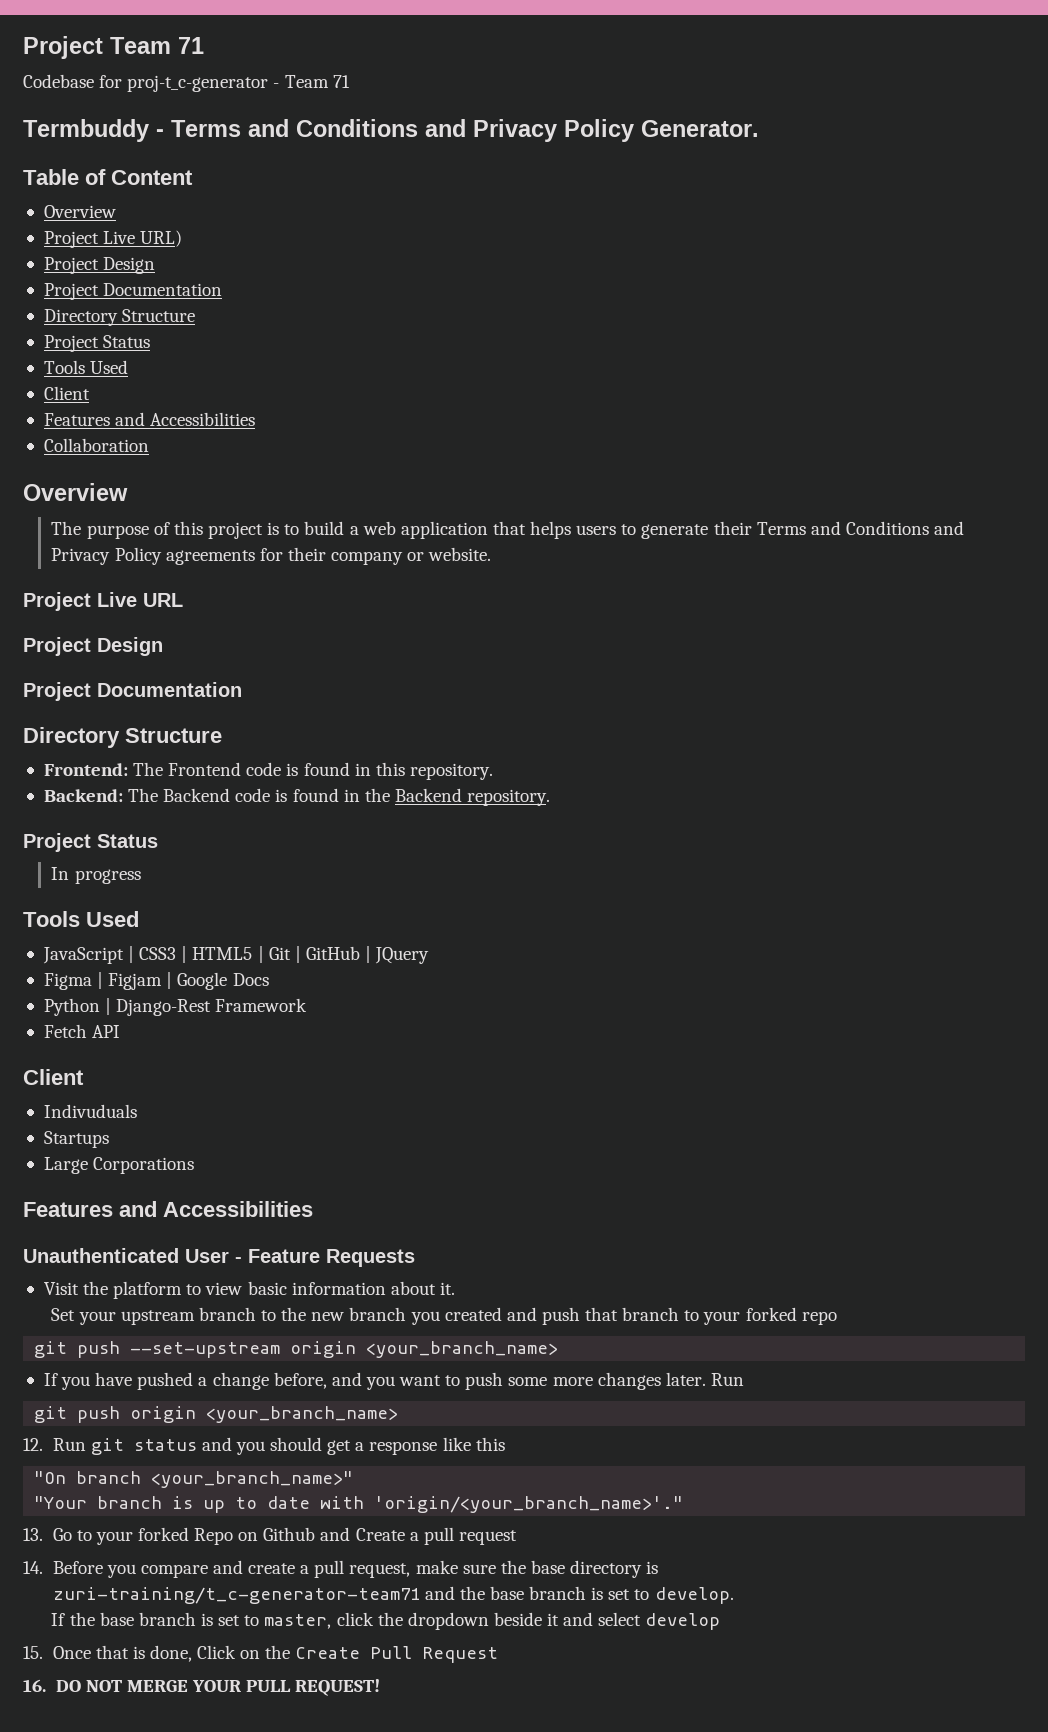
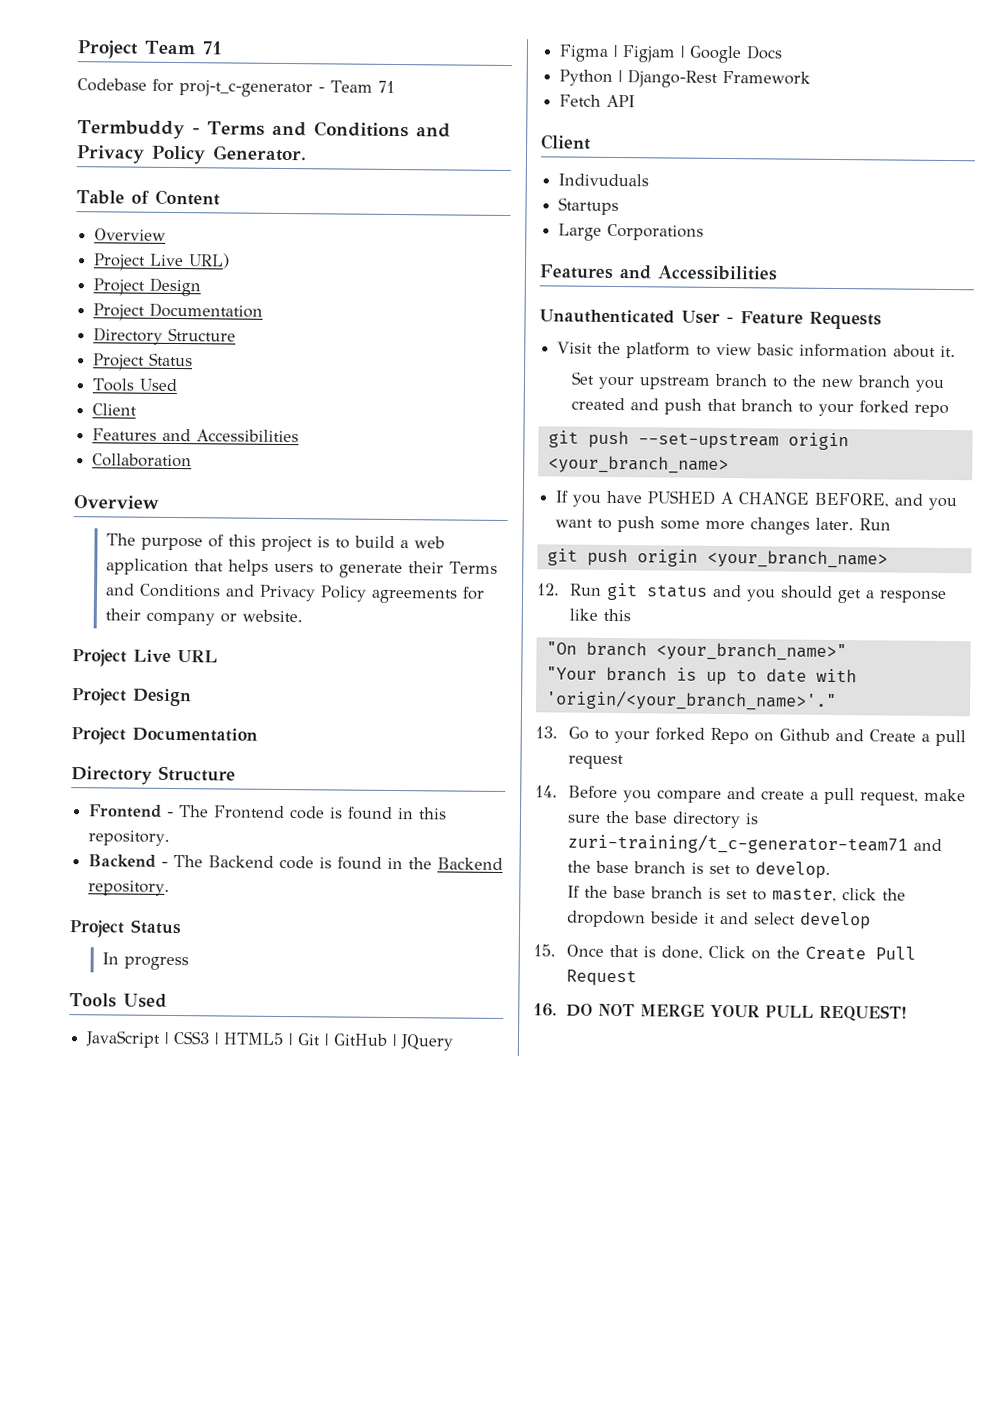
[43,763,128,776] Frontend: -> [88,804,175,818] Frontend -
[43,789,123,802] Backend: -> [88,854,169,868] Backend -
[137,1372,327,1390] pushed a change before, -> [647,490,890,508] PUSHED A CHANGE BEFORE,

